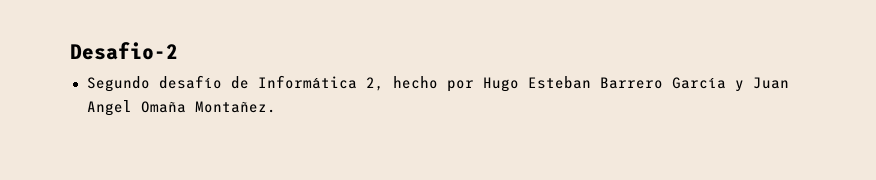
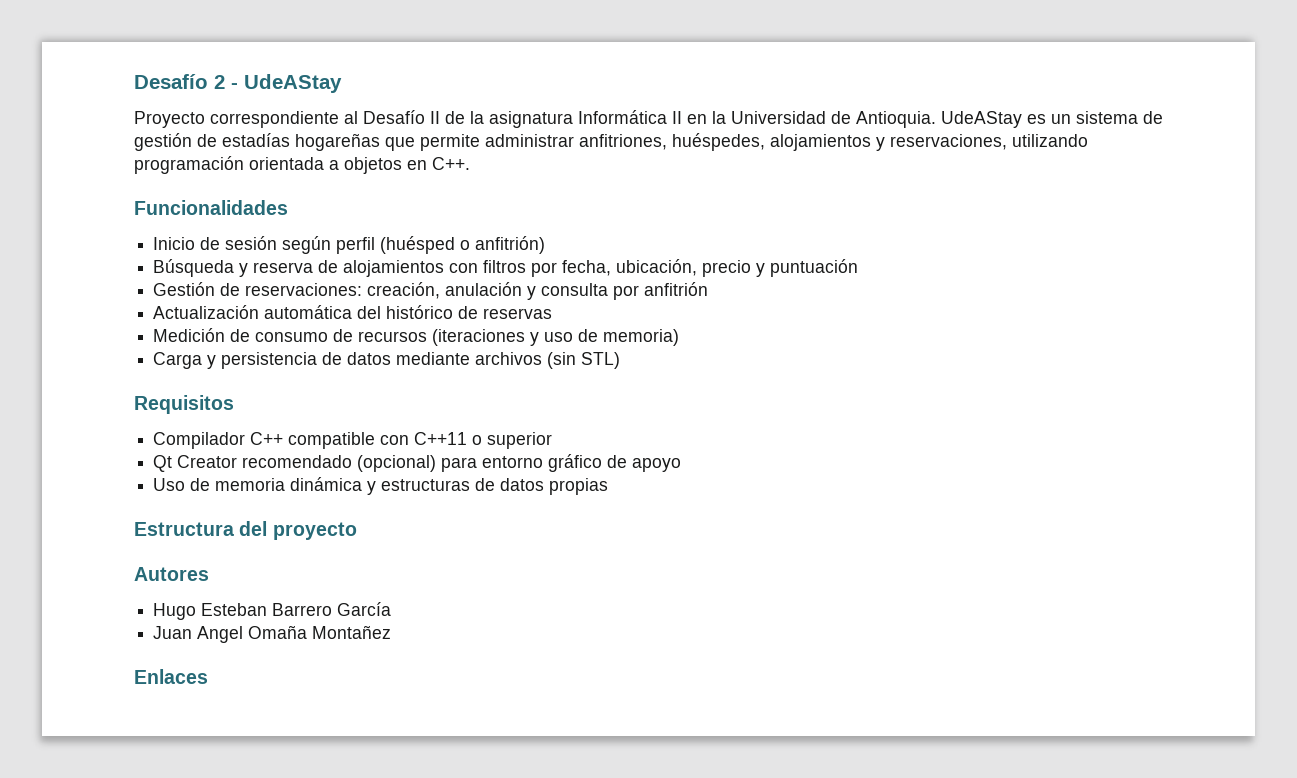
[70,42,178,60] [86,75,474,92] Desafio-2 // Segundo desafío de Informática 2, hecho por -> [134,74,342,93] [134,110,1163,128] [134,133,1088,151] [134,156,470,174] [134,200,288,215] [153,236,546,254] [153,259,859,277] [153,282,709,300] [153,305,553,319] [153,328,680,346] [153,352,621,369] [134,395,234,414] [153,432,553,449] [153,454,682,472] [153,477,609,495] [134,521,357,540] [134,567,209,581] Desafío 2 - UdeAStay // Proyecto correspondiente al Desafío II de la asignatura Informática II en la Universidad de Antioquia. UdeAStay es un sistema de gestión de estadías hogareñas que permite administrar anfitriones, huéspedes, alojamientos y reservaciones, utilizando programación orientada a objetos en C++. // Funcionalidades // Inicio de sesión según perfil (huésped o anfitrión) // Búsqueda y reserva de alojamientos con filtros por fecha, ubicación, precio y puntuación // Gestión de reservaciones: creación, anulación y consulta por anfitrión // Actualización automática del histórico de reservas // Medición de consumo de recursos (iteraciones y uso de memoria) // Carga y persistencia de datos mediante archivos (sin STL) // Requisitos // Compilador C++ compatible con C++11 o superior // Qt Creator recomendado (opcional) para entorno gráfico de apoyo // Uso de memoria dinámica y estructuras de datos propias // Estructura del proyecto // Autores //
[734,80,744,92] y -> (392, 609) //
[194,101,276,113] Montañez. -> [312,625,392,639] [134,669,208,684] Montañez // Enlaces

